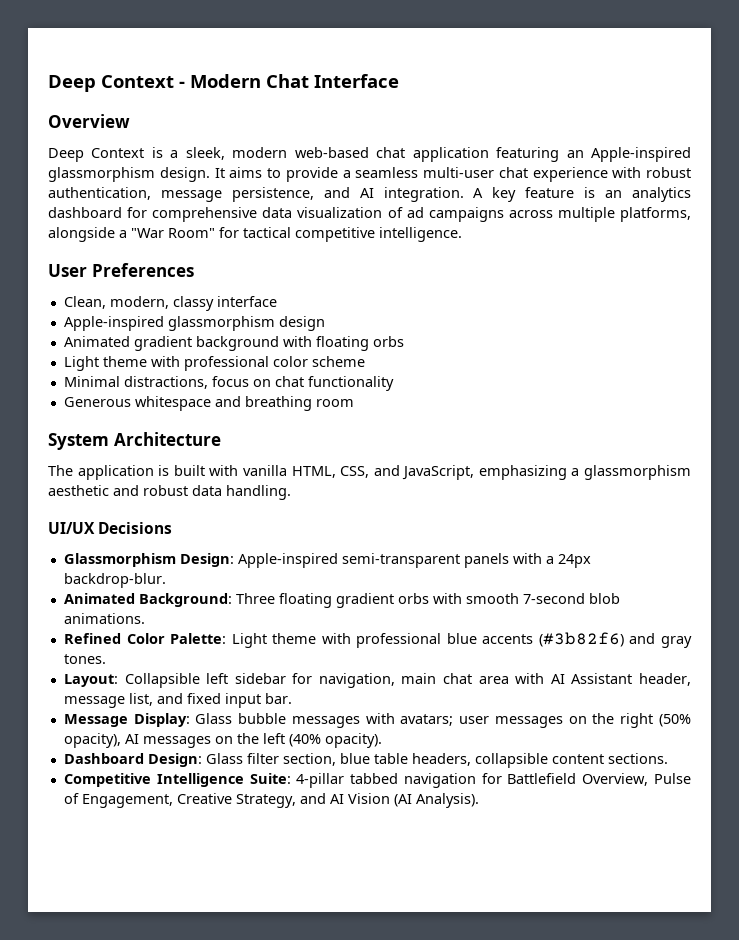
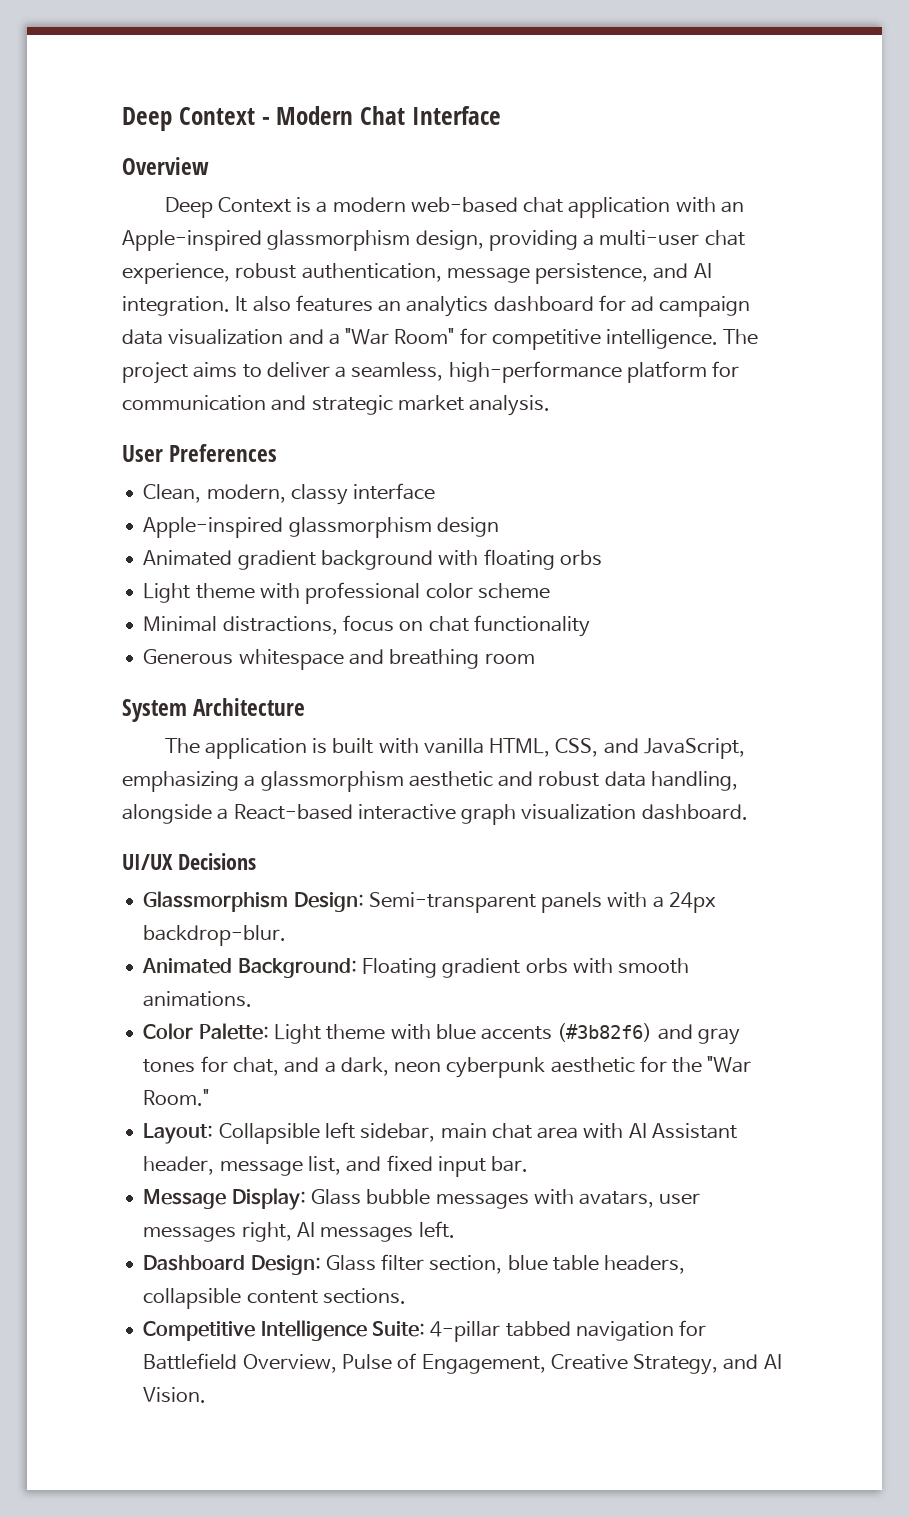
[185,147,225,160] sleek, -> (328, 207) none
[496,147,560,162] featuring -> [675,197,716,213] with
[159,167,642,182] design. It aims to provide a seamless multi-user chat experience with -> [415,230,745,251] [122,263,230,284] design, providing a multi-user chat experience,
[473,187,692,202] [48,207,692,222] [48,227,115,242] A key feature is an analytics dashboard for comprehensive data visualization of ad campaigns across multiple platforms, alongside -> [235,295,751,317] [122,329,324,345] It also features an analytics dashboard for ad campaign data visualization and
[243,227,291,238] tactical -> (487, 336) none
(462, 234) none -> [723,329,759,345] [122,361,740,384] [122,395,551,416] The project aims to deliver a seamless, high-performance platform for communication and strategic market analysis.
[226,485,291,500] handling. -> [650,771,738,791] [122,804,748,825] handling, alongside a React-based interactive graph visualization dashboard.
[237,553,460,568] Apple-inspired semi-transparent -> [368,892,536,913] Semi-transparent
[235,593,332,608] Three floating -> [361,958,437,978] Floating
[522,593,620,604] 7-second blob -> (690, 966) none
[63,633,121,644] Refined -> (253, 999) none
[356,633,442,648] professional -> (431, 1032) none
[63,654,106,664] tones. -> [143,1056,752,1078] [143,1089,210,1106] tones for chat, and a dark, neon cyberpunk aesthetic for the "War Room."
[234,673,395,688] sidebar for navigation, -> [360,1123,436,1142] sidebar,
[400,714,454,726] avatars; -> [579,1191,655,1208] avatars,
[568,713,691,728] [63,733,382,748] on the right (50% opacity), AI messages on the left (40% opacity). -> [241,1221,455,1242] right, AI messages left.
[347,793,479,808] Vision (AI Analysis). -> [143,1387,207,1403] Vision.

